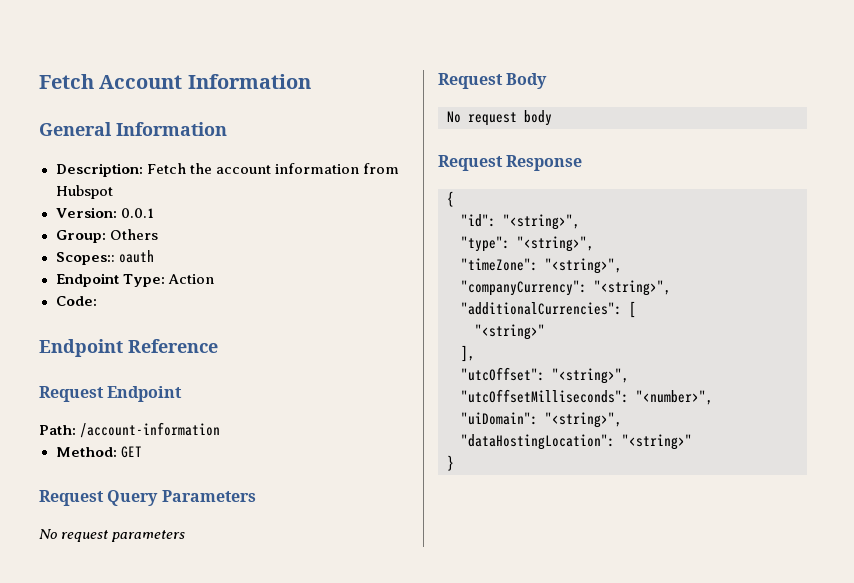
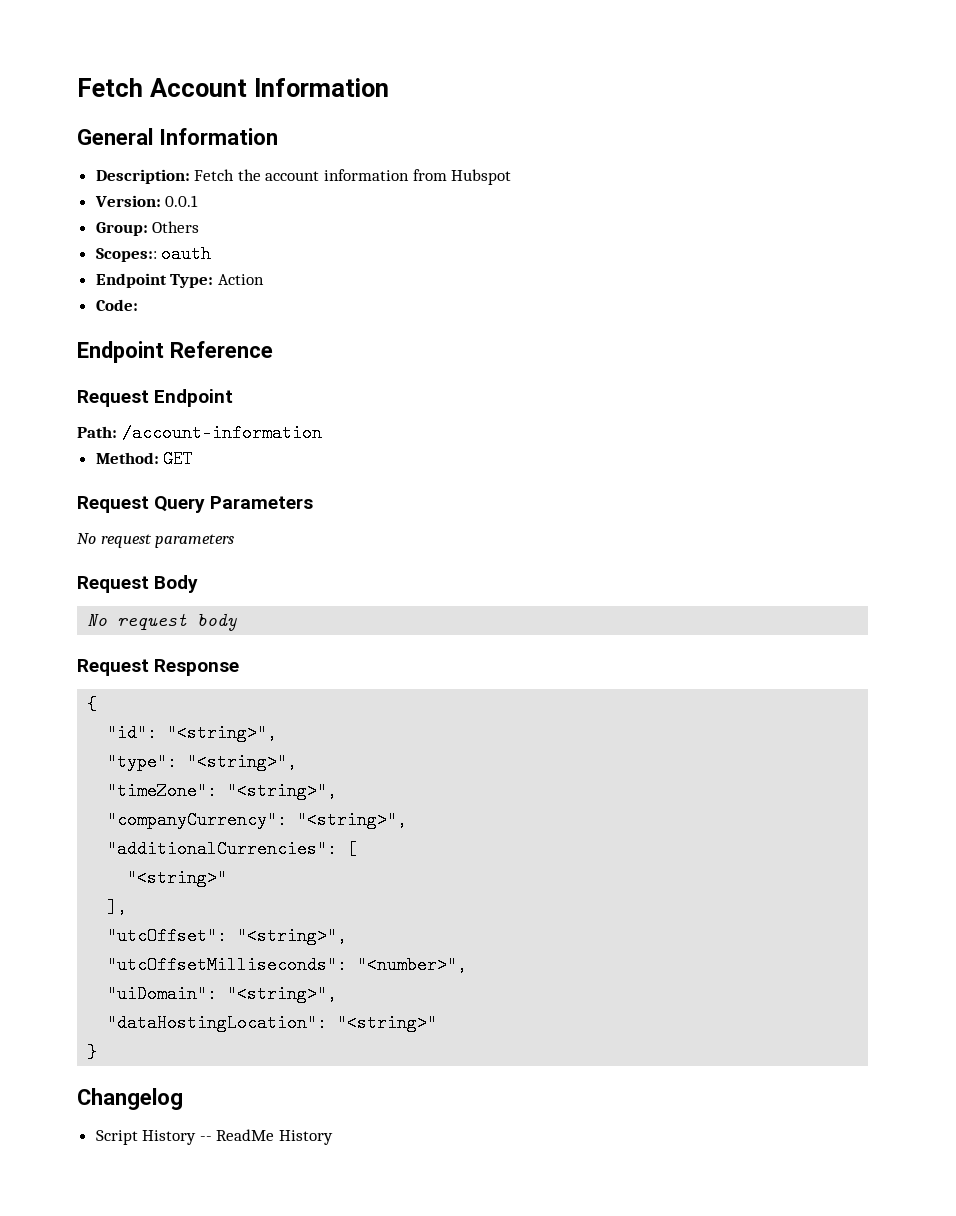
(454, 463) none -> [77,1088,183,1110] [95,1129,334,1145] // Changelog // Script History -- ReadMe History

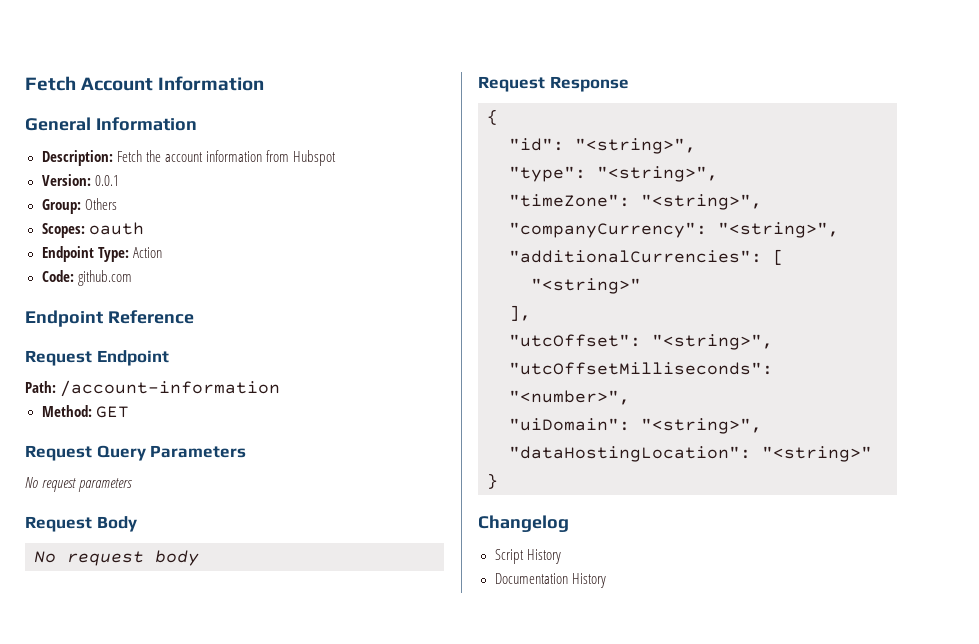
[95,248,157,262] Scopes:: -> [41,223,85,238] Scopes:
(138, 305) none -> [77,270,132,286] github.com
[199,1129,275,1141] -- ReadMe -> [494,573,568,584] // Documentation

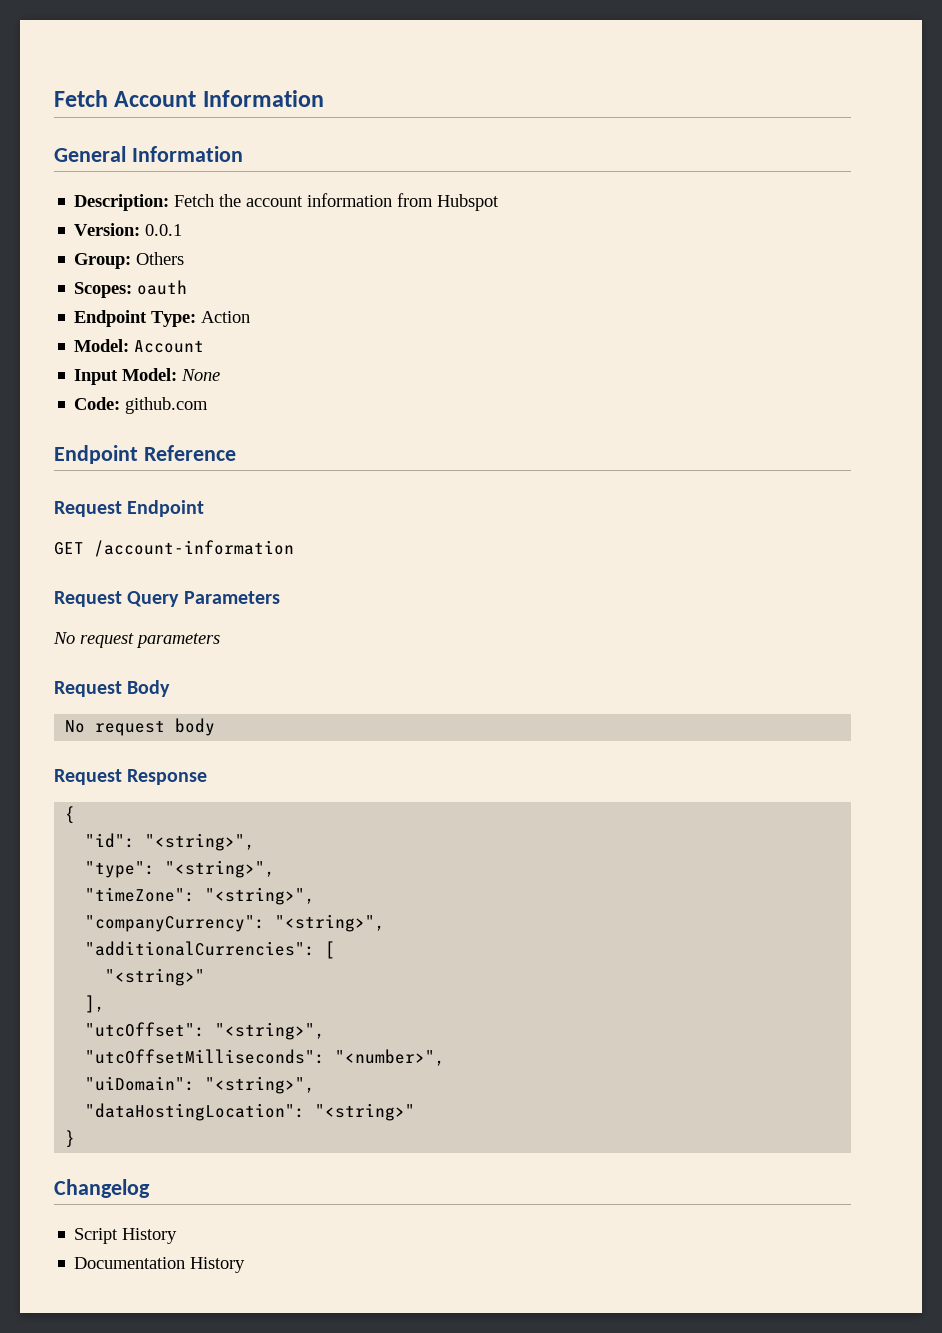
(162, 252) none -> [74,339,205,353] [74,368,221,385] // Model: Account // Input Model: None
[25,381,56,393] Path: -> [54,542,84,555] GET
[41,405,129,418] // Method: GET -> (294, 548) none

